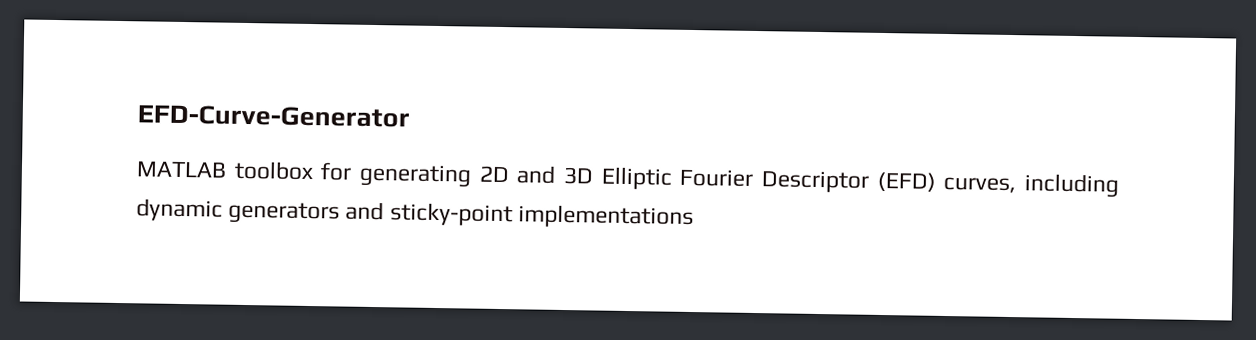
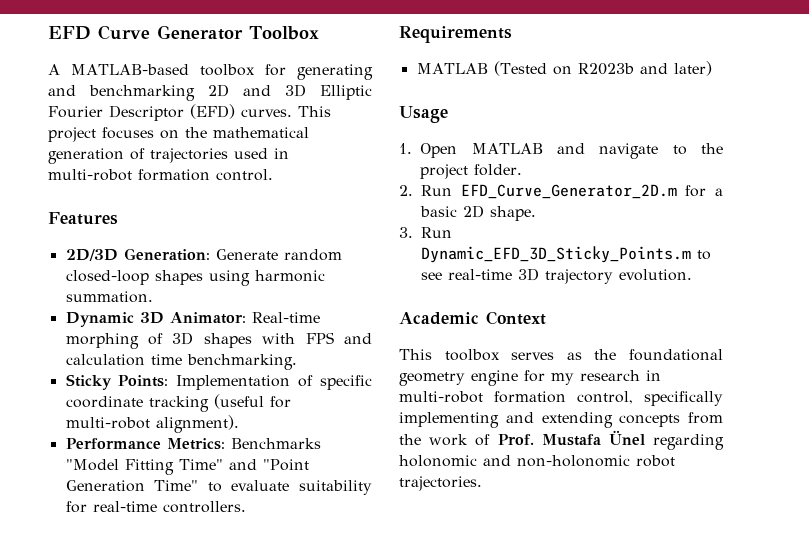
[137,104,410,128] [136,161,227,178] EFD-Curve-Generator // MATLAB -> [48,25,319,40] [48,64,190,75] EFD Curve Generator Toolbox // A MATLAB-based
(472, 175) none -> [48,85,195,101] and benchmarking
[943,173,1119,198] [136,198,694,230] curves, including dynamic generators and sticky-point implementations -> [241,106,331,117] [48,127,309,142] [48,148,289,164] [48,169,273,181] [48,212,118,225] [65,248,342,261] [65,270,325,286] [65,291,153,303] [65,312,320,327] [65,332,372,349] [65,354,297,370] [65,374,372,390] [65,394,291,412] [65,415,239,433] [65,438,321,450] [65,459,309,475] [65,480,372,495] [65,501,246,513] [399,26,512,43] [416,61,712,76] [399,106,448,123] [399,143,723,159] [420,164,523,179] [399,184,723,199] [420,205,536,221] [399,227,452,238] [421,246,711,263] [421,268,692,284] [399,311,546,325] [399,349,723,361] [399,370,661,386] [399,391,723,406] [399,412,723,428] [399,430,724,450] [399,455,675,467] [399,476,482,491] curves. This project focuses on the mathematical generation of trajectories used in multi-robot formation control. // Features // 2D/3D Generation: Generate random closed-loop shapes using harmonic summation. // Dynamic 3D Animator: Real-time morphing of 3D shapes with FPS and calculation time benchmarking. // Sticky Points: Implementation of specific coordinate tracking (useful for multi-robot alignment). // Performance Metrics: Benchmarks "Model Fitting Time" and "Point Generation Time" to evaluate suitability for real-time controllers. // Requirements // MATLAB (Tested on R2023b and later) // Usage // 1. Open MATLAB and navigate to the project folder. // 2. Run EFD_Curve_Generator_2D.m for a basic 2D shape. // 3. Run Dynamic_EFD_3D_Sticky_Points.m to see real-time 3D trajectory evolution. // Academic Context // This toolbox serves as the foundational geometry engine for my research in multi-robot formation control, specifically implementing and extending concepts from the work of Prof. Mustafa Ünel regarding holonomic and non-holonomic robot trajectories.

